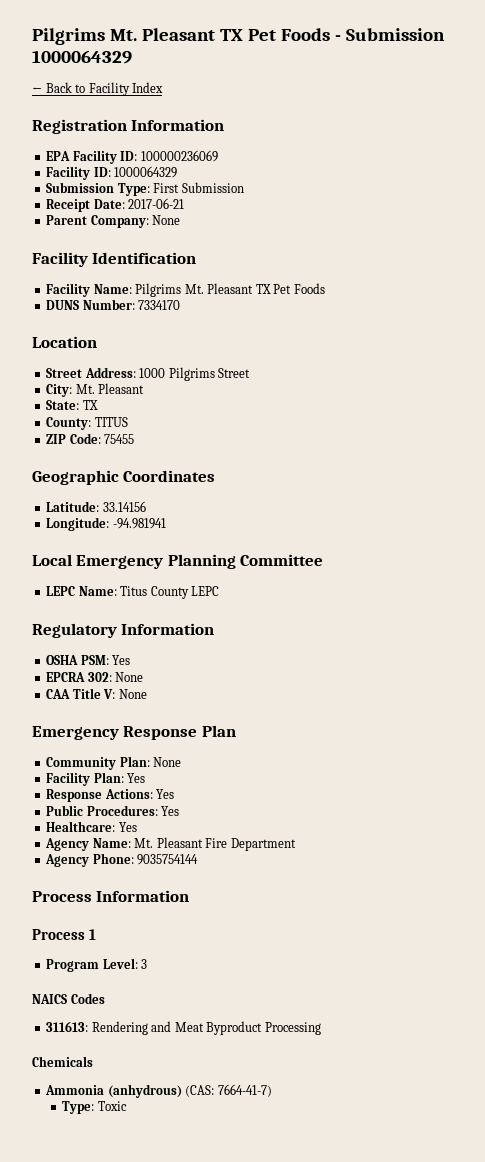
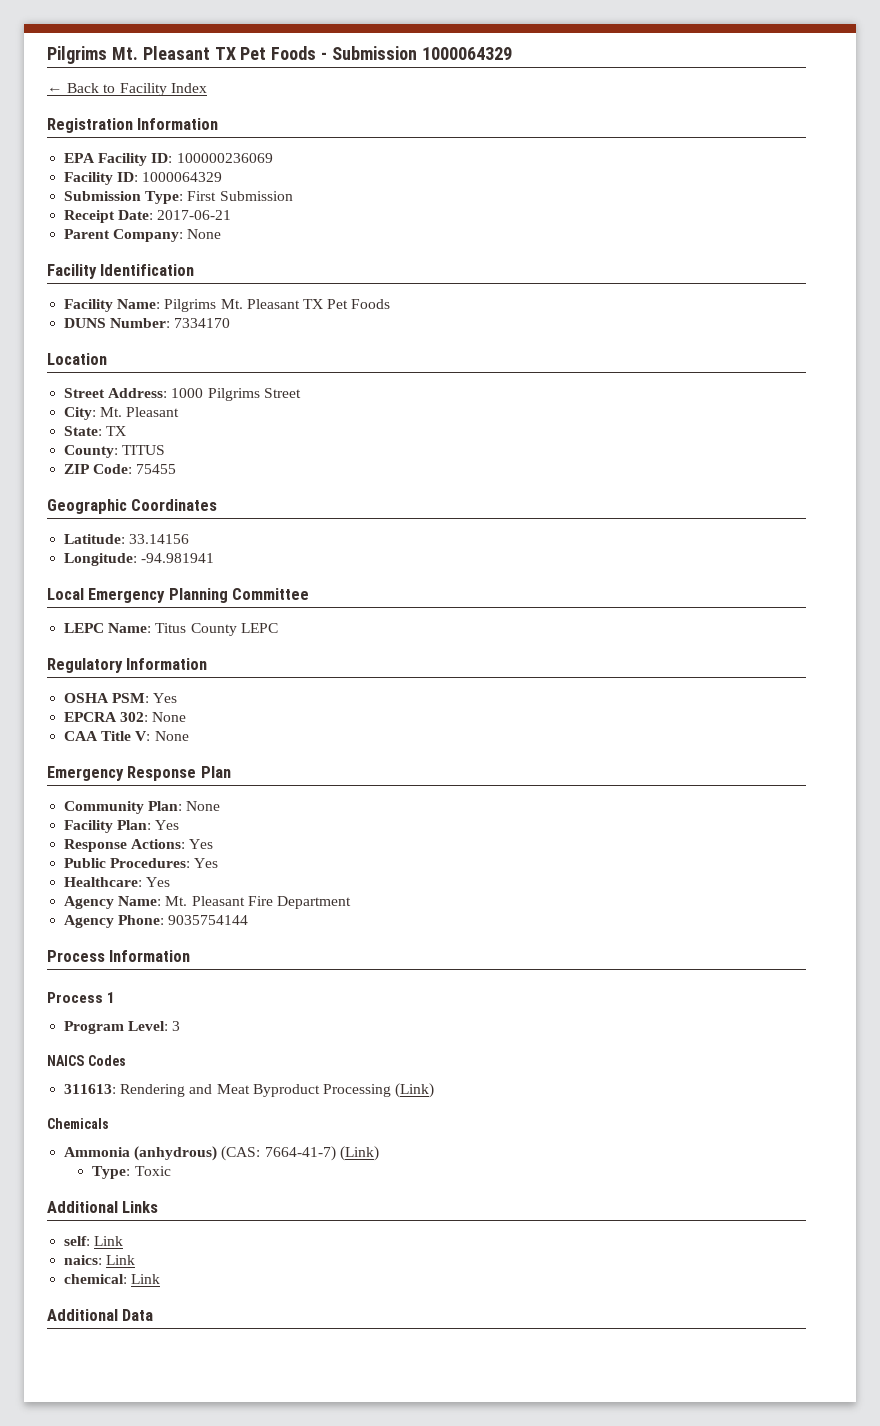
(321, 1028) none -> [395,1083,435,1098] (Link)
(272, 1090) none -> [339,1146,379,1161] (Link)
(127, 1106) none -> [47,1201,159,1213] [64,1236,124,1246] [64,1255,136,1265] [64,1274,161,1284] [47,1309,154,1321] // Additional Links // self: Link // naics: Link // chemical: Link // Additional Data

